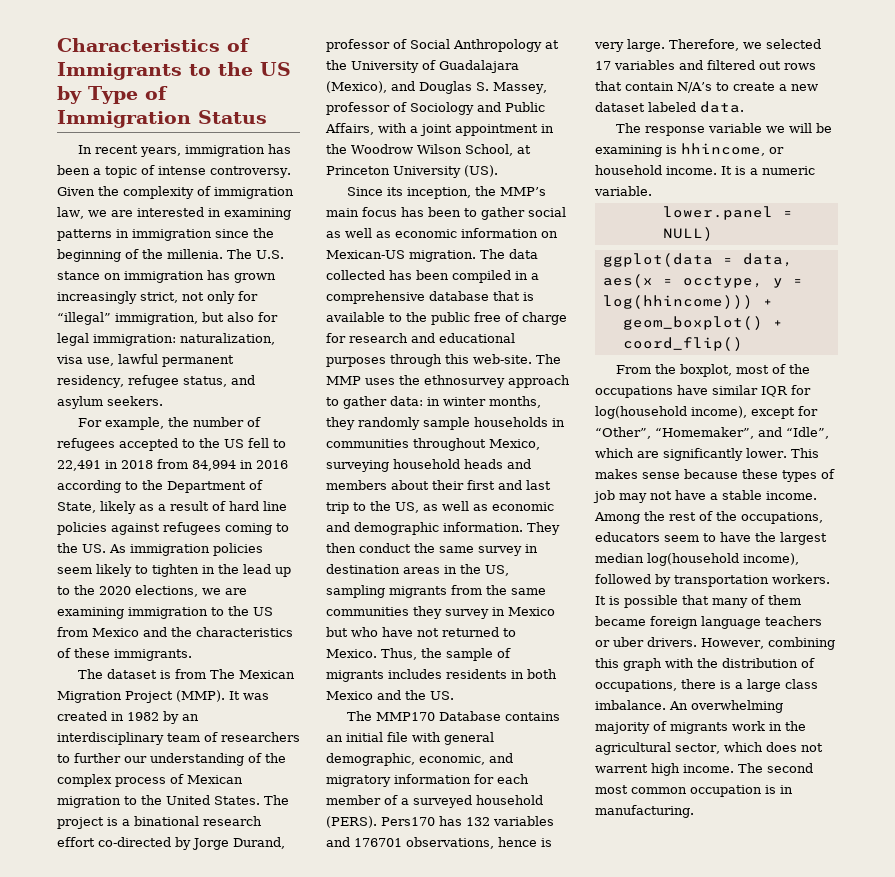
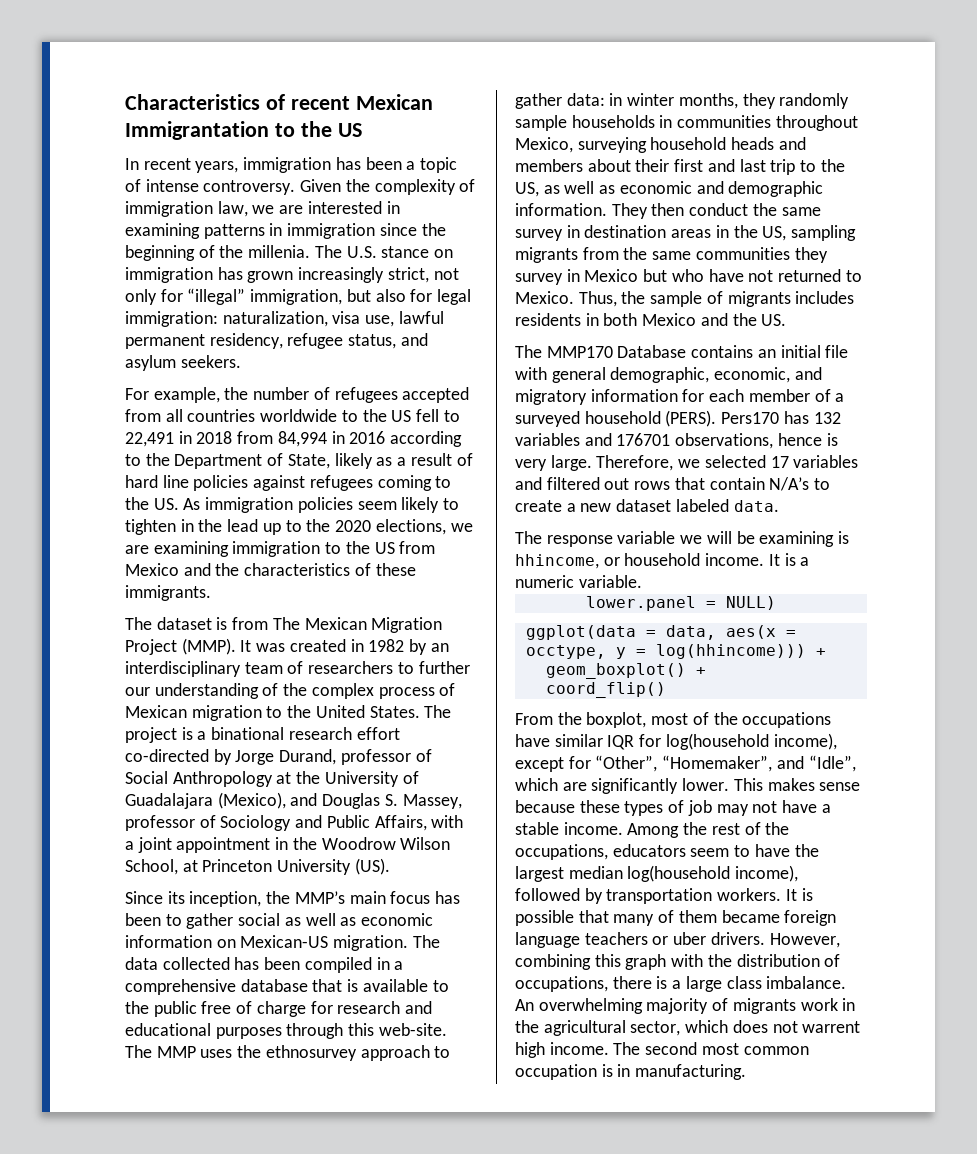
[57,62,291,80] [57,86,168,104] [57,110,267,128] Immigrants to the US by Type of Immigration Status -> [290,94,433,110] [125,121,362,140] recent Mexican Immigrantation to the US
(178, 444) none -> [125,409,338,422] from all countries worldwide

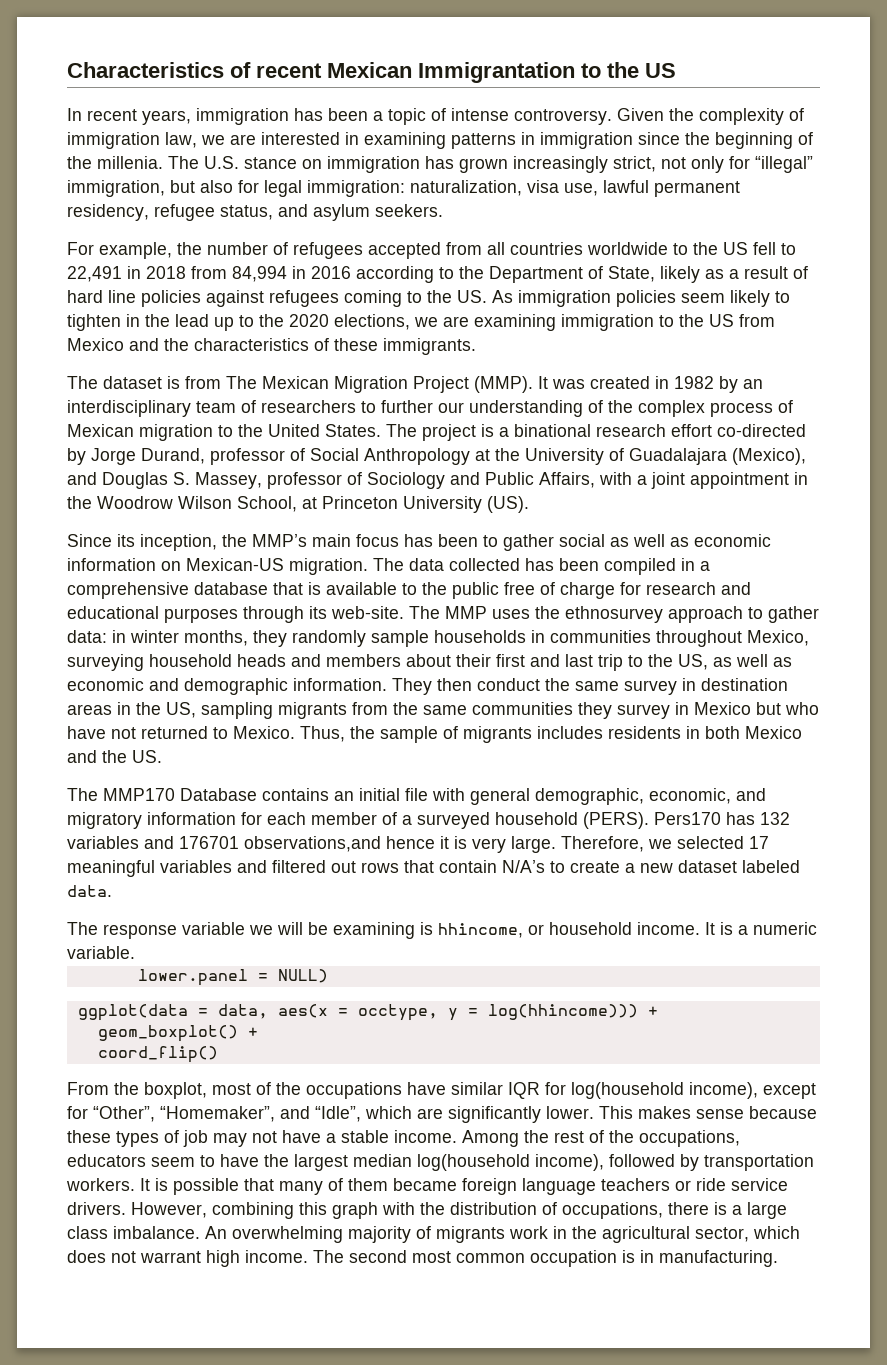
[348,1023,375,1036] this -> [309,606,327,619] its
[675,433,822,449] observations, hence -> [244,836,449,852] observations,and hence it
(789, 462) none -> [67,860,155,877] meaningful
[673,932,707,945] uber -> [696,1178,788,1191] ride service
[802,1021,861,1033] warrent -> [140,1251,201,1263] warrant

